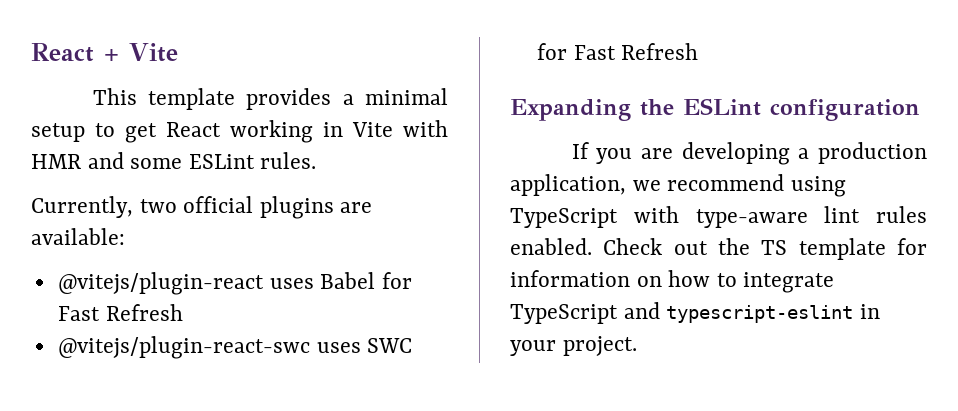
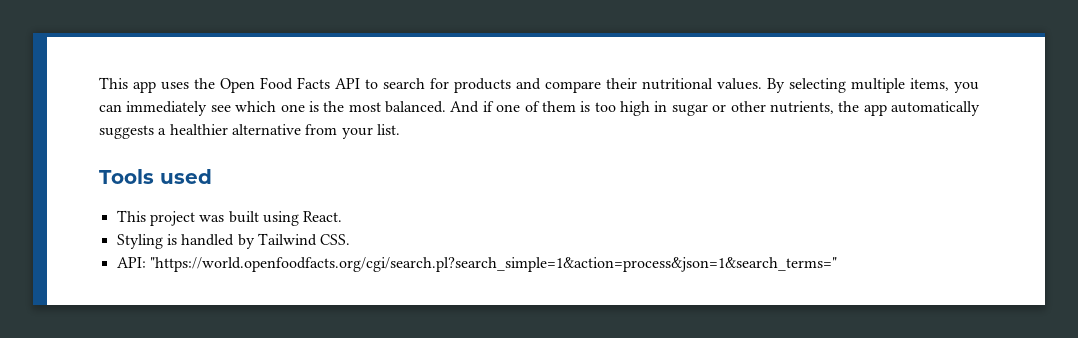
[31,43,178,62] [92,88,449,110] [31,120,448,143] [31,152,317,169] [31,196,373,219] [31,228,125,245] [57,272,412,295] [57,304,183,321] [57,336,413,359] [536,43,699,60] [510,98,920,121] [571,142,927,165] [510,174,846,197] [510,206,927,228] [510,238,927,260] [510,270,835,293] [510,302,880,324] [510,336,637,356] React + Vite // This template provides a minimal setup to get React working in Vite with HMR and some ESLint rules. // Currently, two official plugins are available: // @vitejs/plugin-react uses Babel for Fast Refresh // @vitejs/plugin-react-swc uses SWC for Fast Refresh // Expanding the ESLint configuration // If you are developing a production application, we recommend using TypeScript with type-aware lint rules enabled. Check out the TS template for information on how to integrate TypeScript and typescript-eslint in your project. -> [99,77,979,93] [99,101,980,116] [99,124,400,139] [99,169,212,184] [116,210,343,226] [116,233,351,249] [116,257,837,272] This app uses the Open Food Facts API to search for products and compare their nutritional values. By selecting multiple items, you can immediately see which one is the most balanced. And if one of them is too high in sugar or other nutrients, the app automatically suggests a healthier alternative from your list. // Tools used // This project was built using React. // Styling is handled by Tailwind CSS. // API: "https://world.openfoodfacts.org/cgi/search.pl?search_simple=1&action=process&json=1&search_terms="

